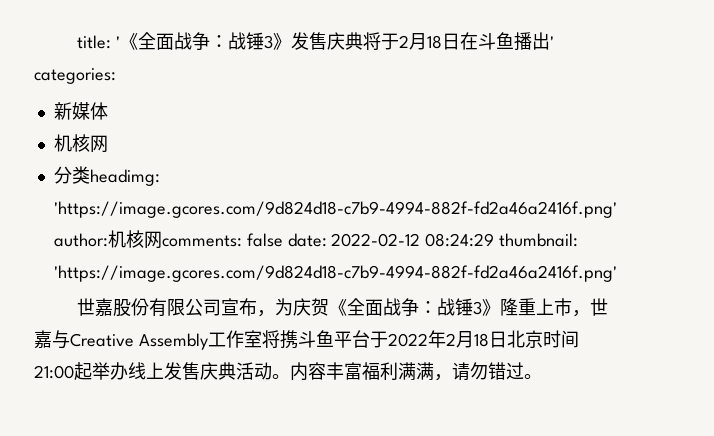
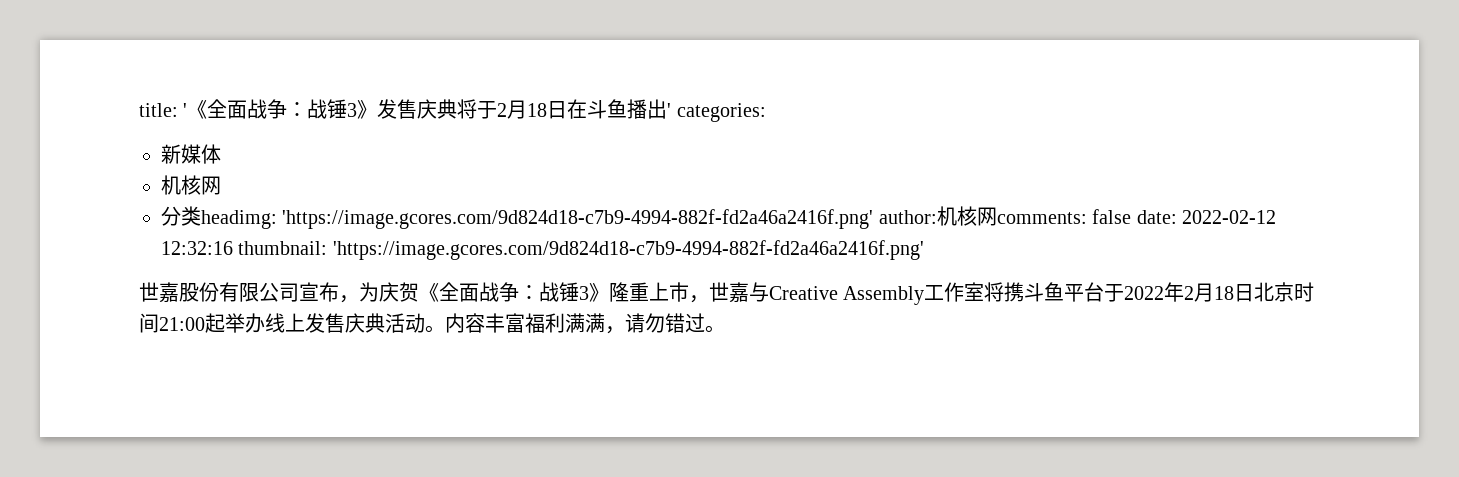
[425,233,495,247] 08:24:29 -> [161,241,233,255] 12:32:16

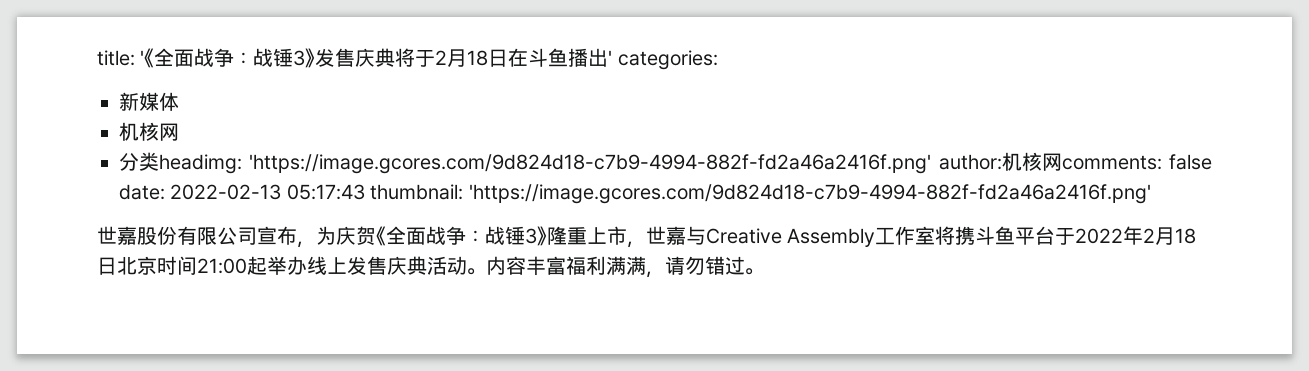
[1182,210,1276,224] [161,241,233,255] 2022-02-12 12:32:16 -> [170,184,365,200] 2022-02-13 05:17:43

